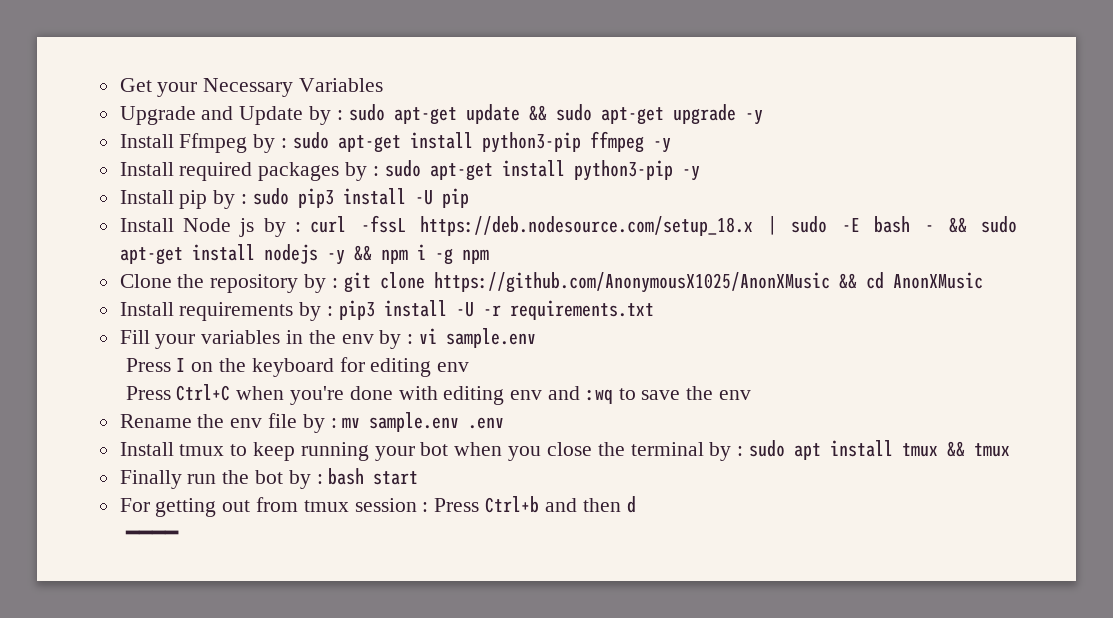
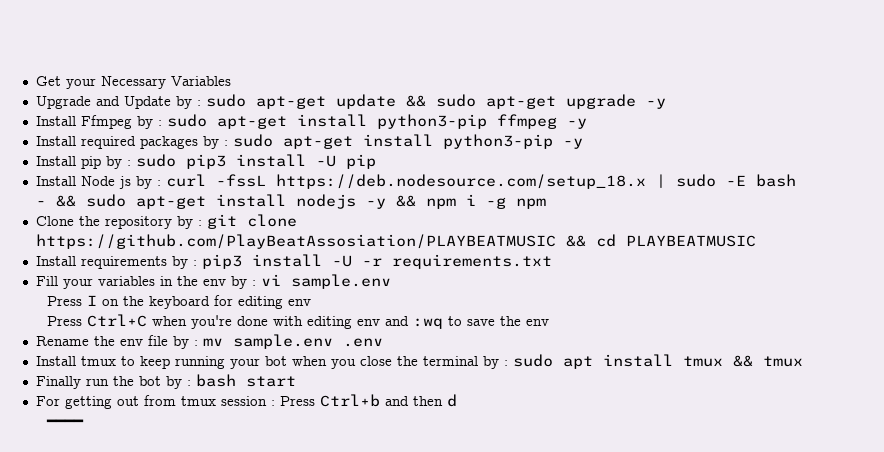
[433,272,830,293] https://github.com/AnonymousX1025/AnonXMusic -> [35,234,556,249] https://github.com/PlayBeatAssosiation/PLAYBEATMUSIC
[892,272,983,289] AnonXMusic -> [625,235,756,247] PLAYBEATMUSIC

